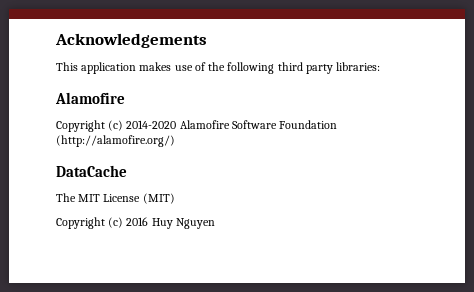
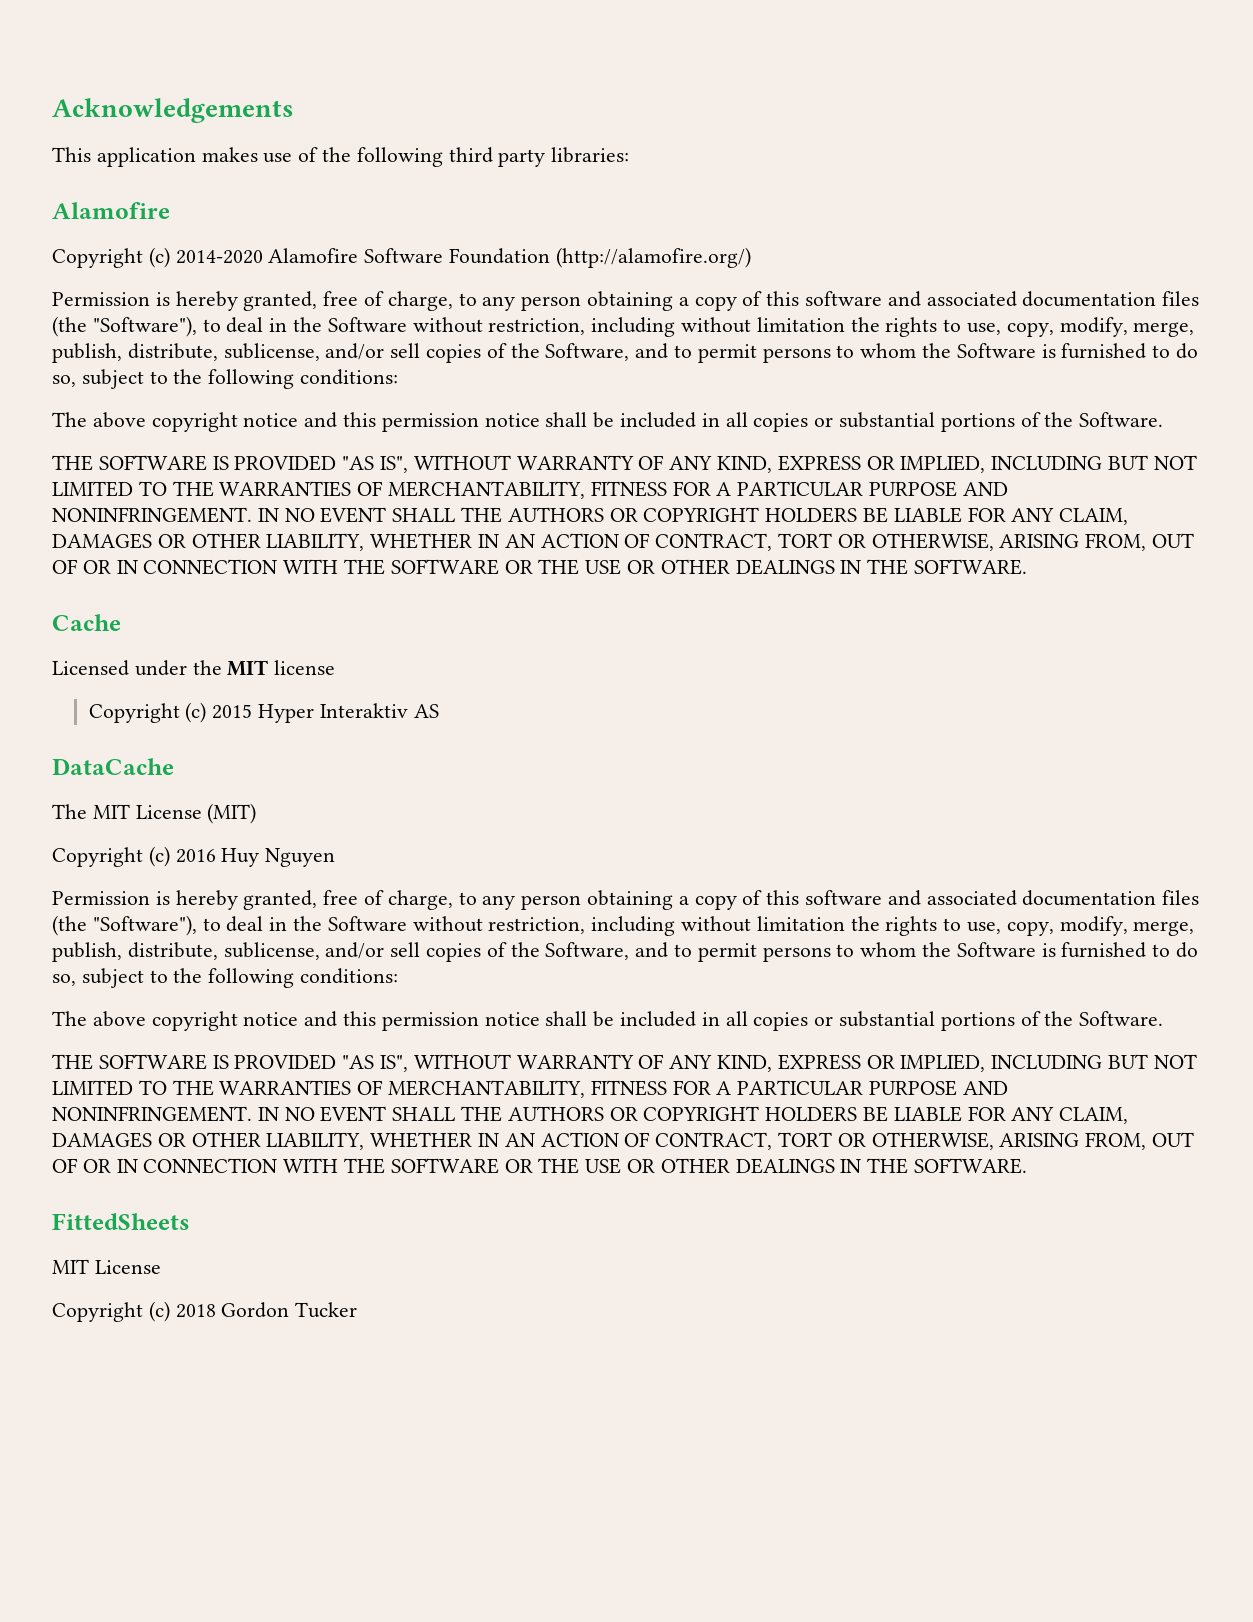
(175, 141) none -> [52,291,1200,311] [52,316,1195,337] [52,343,1199,363] [52,369,399,389] [52,412,1164,432] [52,455,1197,473] [52,481,1008,499] [52,507,1129,525] [52,533,1195,551] [52,559,1028,575] [52,614,121,631] [52,660,336,676] [88,702,439,723] // Permission is hereby granted, free of charge, to any person obtaining a copy of this software and associated documentation files (the "Software"), to deal in the Software without restriction, including without limitation the rights to use, copy, modify, merge, publish, distribute, sublicense, and/or sell copies of the Software, and to permit persons to whom the Software is furnished to do so, subject to the following conditions: // The above copyright notice and this permission notice shall be included in all copies or substantial portions of the Software. // THE SOFTWARE IS PROVIDED "AS IS", WITHOUT WARRANTY OF ANY KIND, EXPRESS OR IMPLIED, INCLUDING BUT NOT LIMITED TO THE WARRANTIES OF MERCHANTABILITY, FITNESS FOR A PARTICULAR PURPOSE AND NONINFRINGEMENT. IN NO EVENT SHALL THE AUTHORS OR COPYRIGHT HOLDERS BE LIABLE FOR ANY CLAIM, DAMAGES OR OTHER LIABILITY, WHETHER IN AN ACTION OF CONTRACT, TORT OR OTHERWISE, ARISING FROM, OUT OF OR IN CONNECTION WITH THE SOFTWARE OR THE USE OR OTHER DEALINGS IN THE SOFTWARE. // Cache // Licensed under the MIT license // Copyright (c) 2015 Hyper Interaktiv AS
(215, 223) none -> [52,890,1200,910] [52,915,1195,936] [52,942,1199,962] [52,968,399,988] [52,1011,1164,1031] [52,1054,1197,1072] [52,1080,1008,1098] [52,1106,1129,1124] [52,1132,1195,1150] [52,1158,1028,1174] [52,1213,190,1230] [52,1259,161,1274] [52,1301,358,1322] // Permission is hereby granted, free of charge, to any person obtaining a copy of this software and associated documentation files (the "Software"), to deal in the Software without restriction, including without limitation the rights to use, copy, modify, merge, publish, distribute, sublicense, and/or sell copies of the Software, and to permit persons to whom the Software is furnished to do so, subject to the following conditions: // The above copyright notice and this permission notice shall be included in all copies or substantial portions of the Software. // THE SOFTWARE IS PROVIDED "AS IS", WITHOUT WARRANTY OF ANY KIND, EXPRESS OR IMPLIED, INCLUDING BUT NOT LIMITED TO THE WARRANTIES OF MERCHANTABILITY, FITNESS FOR A PARTICULAR PURPOSE AND NONINFRINGEMENT. IN NO EVENT SHALL THE AUTHORS OR COPYRIGHT HOLDERS BE LIABLE FOR ANY CLAIM, DAMAGES OR OTHER LIABILITY, WHETHER IN AN ACTION OF CONTRACT, TORT OR OTHERWISE, ARISING FROM, OUT OF OR IN CONNECTION WITH THE SOFTWARE OR THE USE OR OTHER DEALINGS IN THE SOFTWARE. // FittedSheets // MIT License // Copyright (c) 2018 Gordon Tucker

